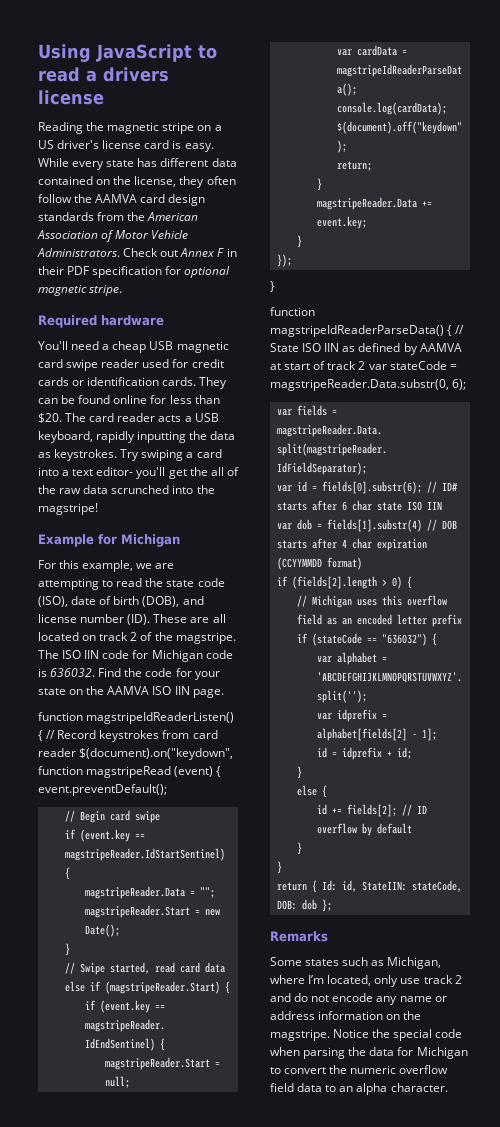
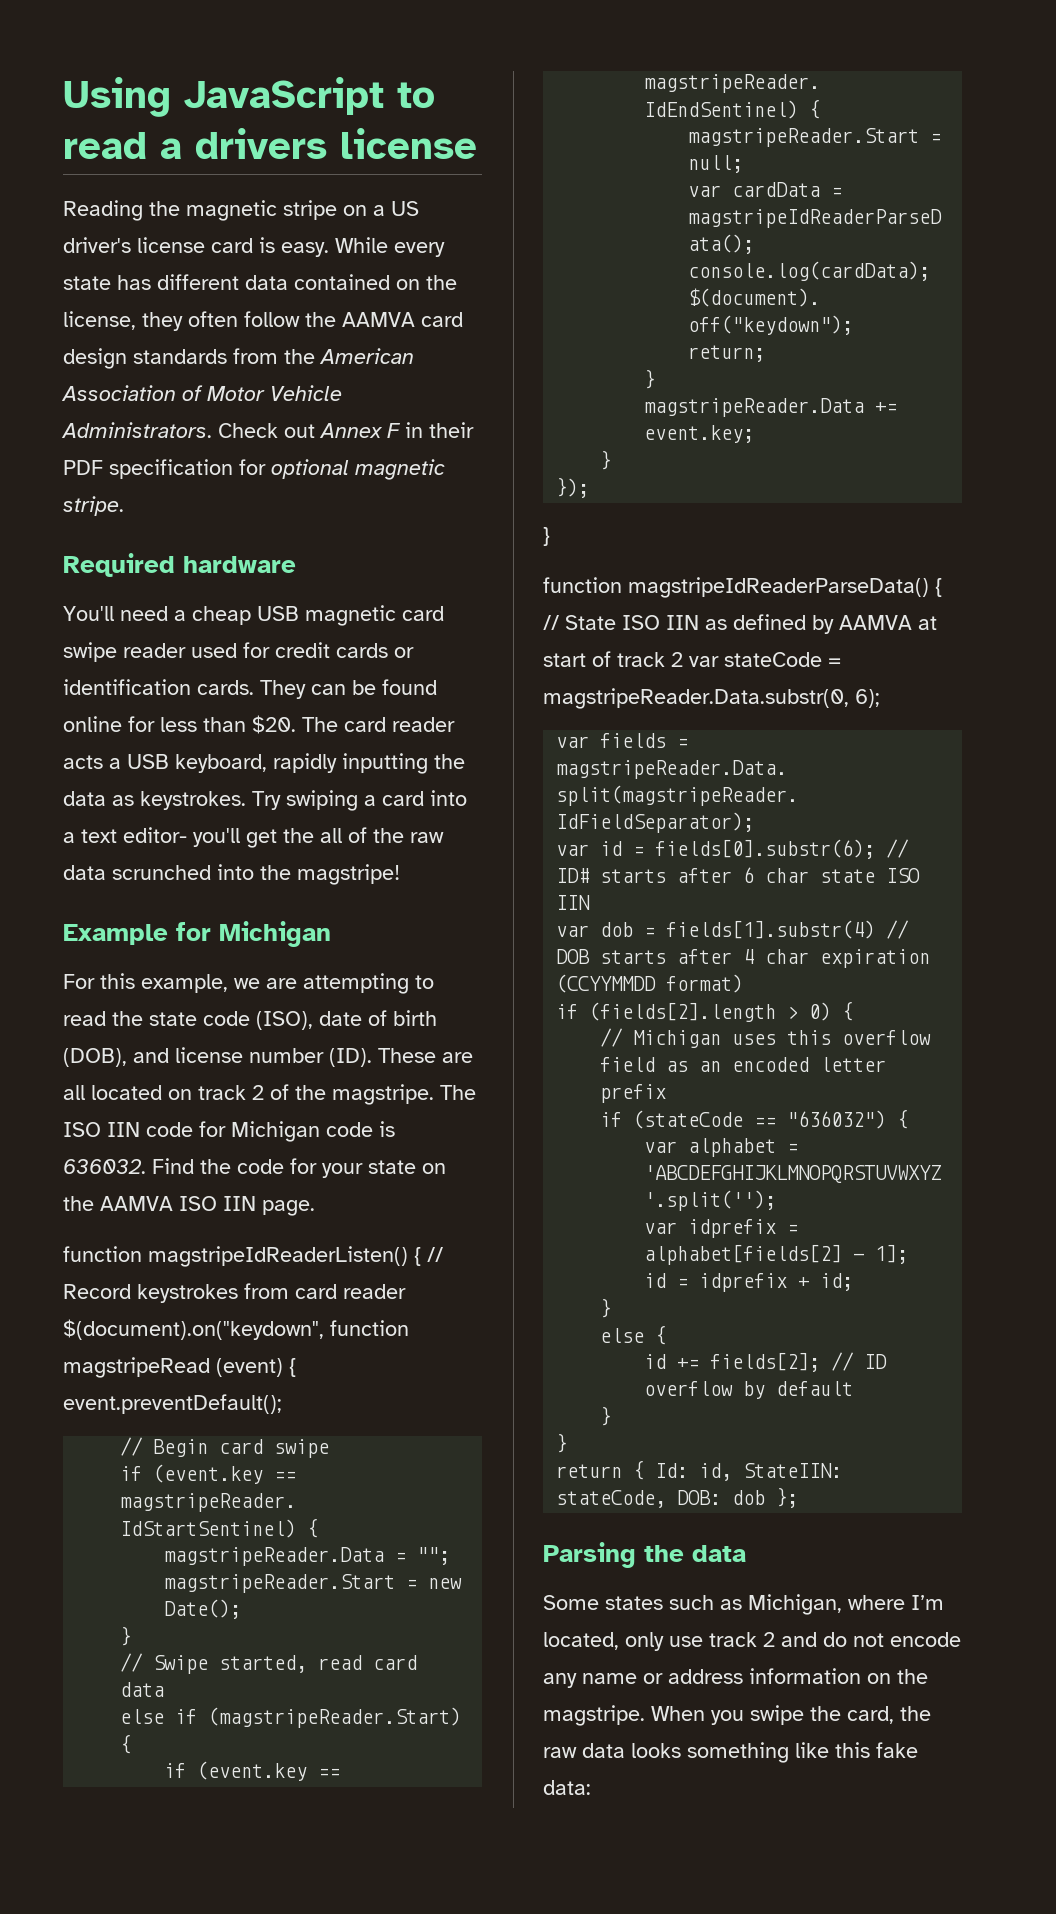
[270,931,328,942] Remarks -> [543,1542,746,1568] Parsing the data
[333,1029,463,1041] [270,1047,468,1059] [270,1065,449,1074] [270,1083,448,1095] Notice the special code when parsing the data for Michigan to convert the numeric overflow field data to an alpha character. -> [651,1705,931,1725] [543,1742,918,1763] [543,1780,591,1795] When you swipe the card, the raw data looks something like this fake data:

